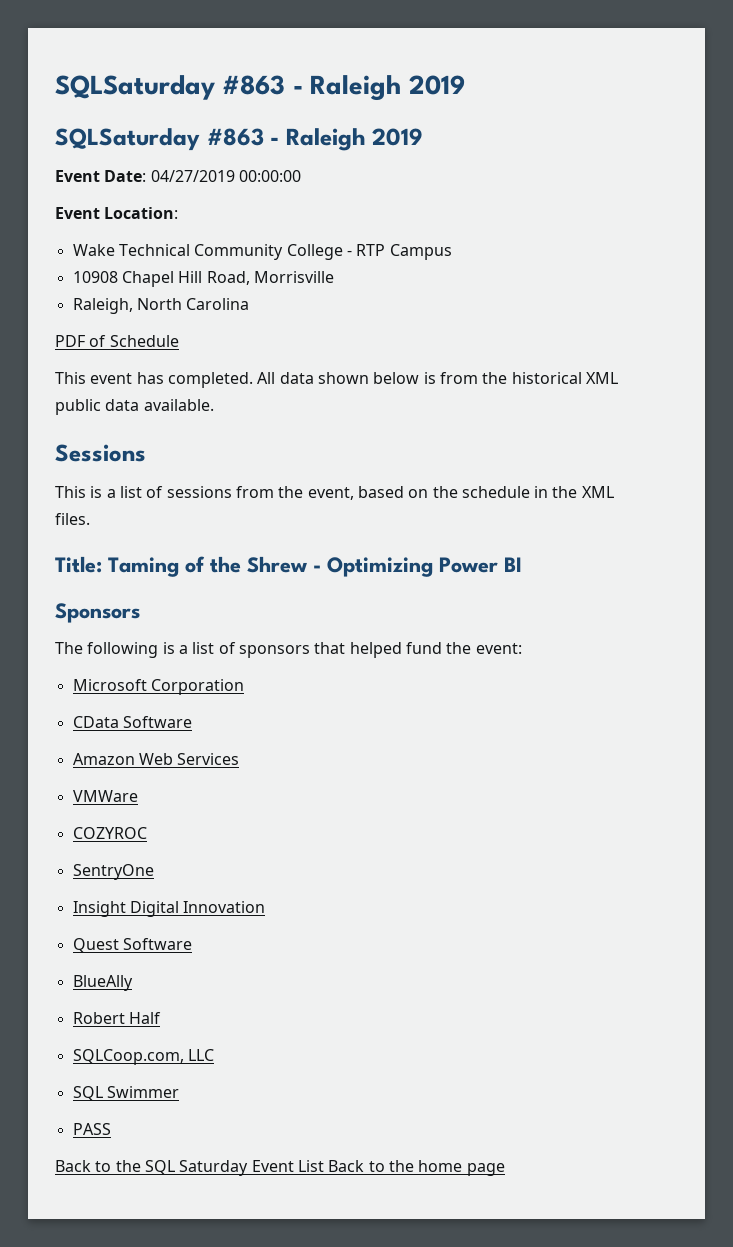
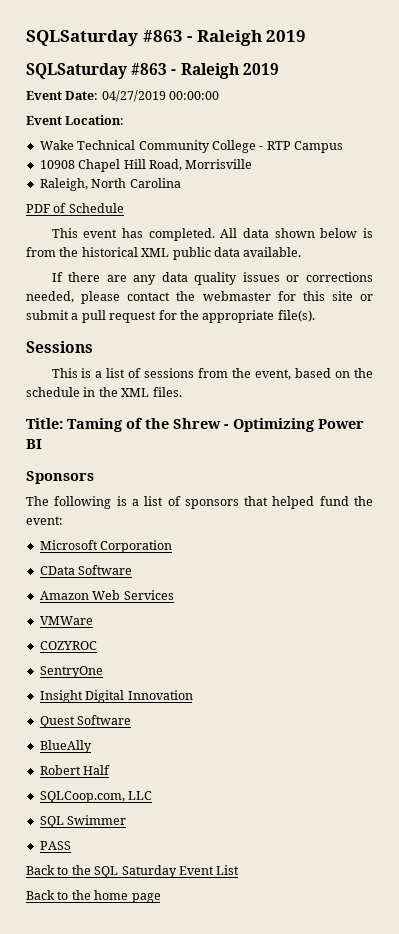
(214, 405) none -> [51,272,374,285] [26,291,373,304] [26,310,315,323] // If there are any data quality issues or corrections needed, please contact the webmaster for this site or submit a pull request for the appropriate file(s).
(324, 1166) none -> (240, 870) //

